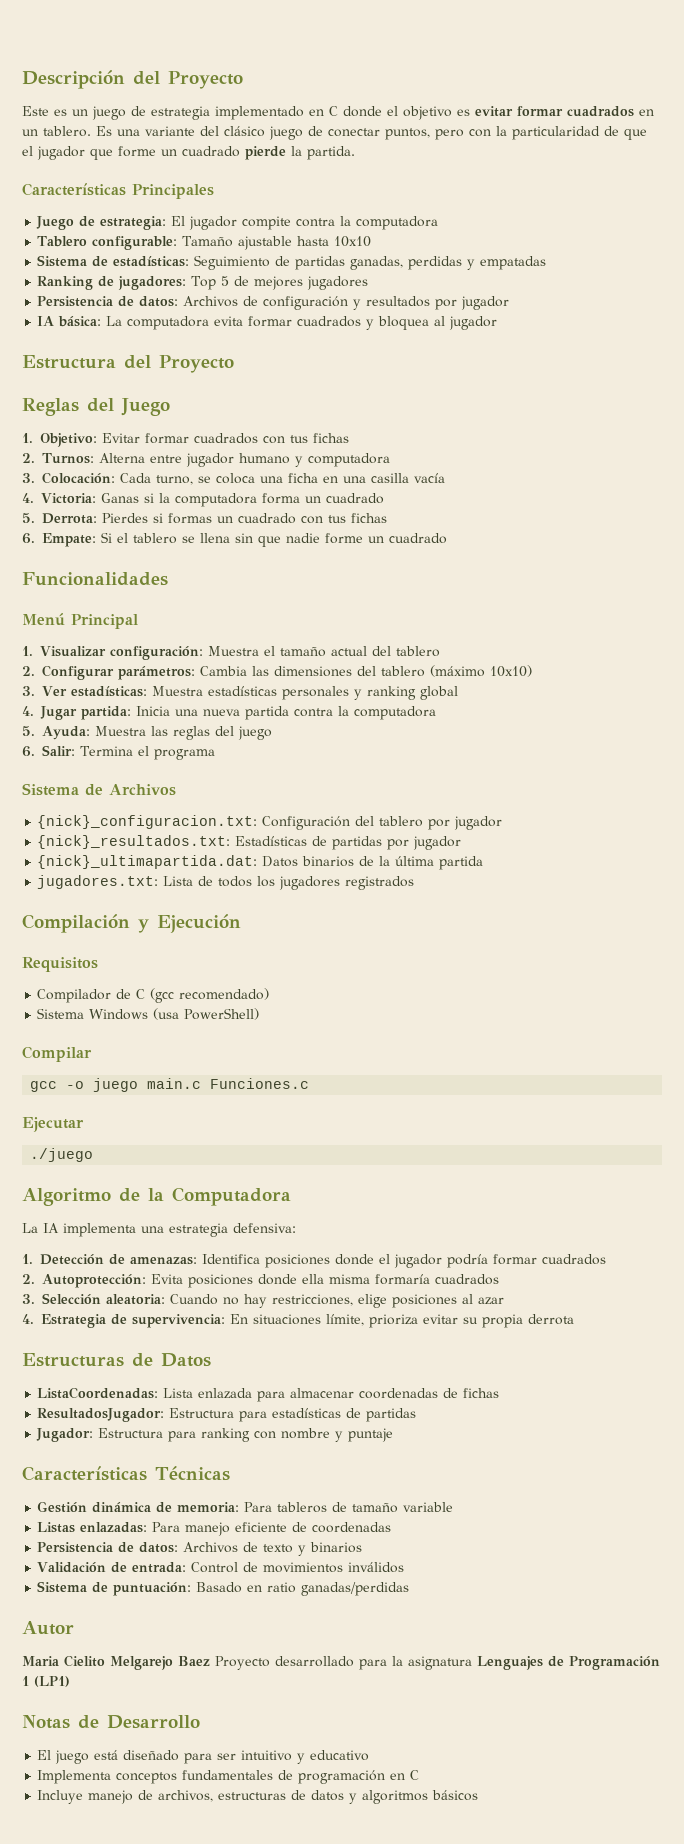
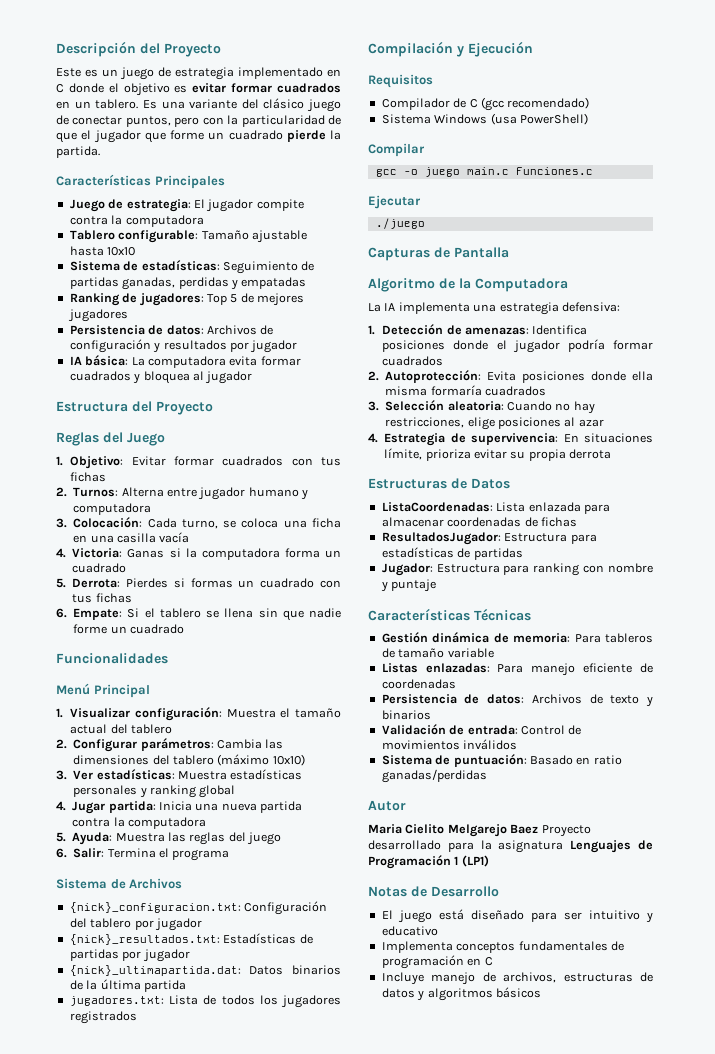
(94, 1155) none -> [368,247,509,261] // Capturas de Pantalla

